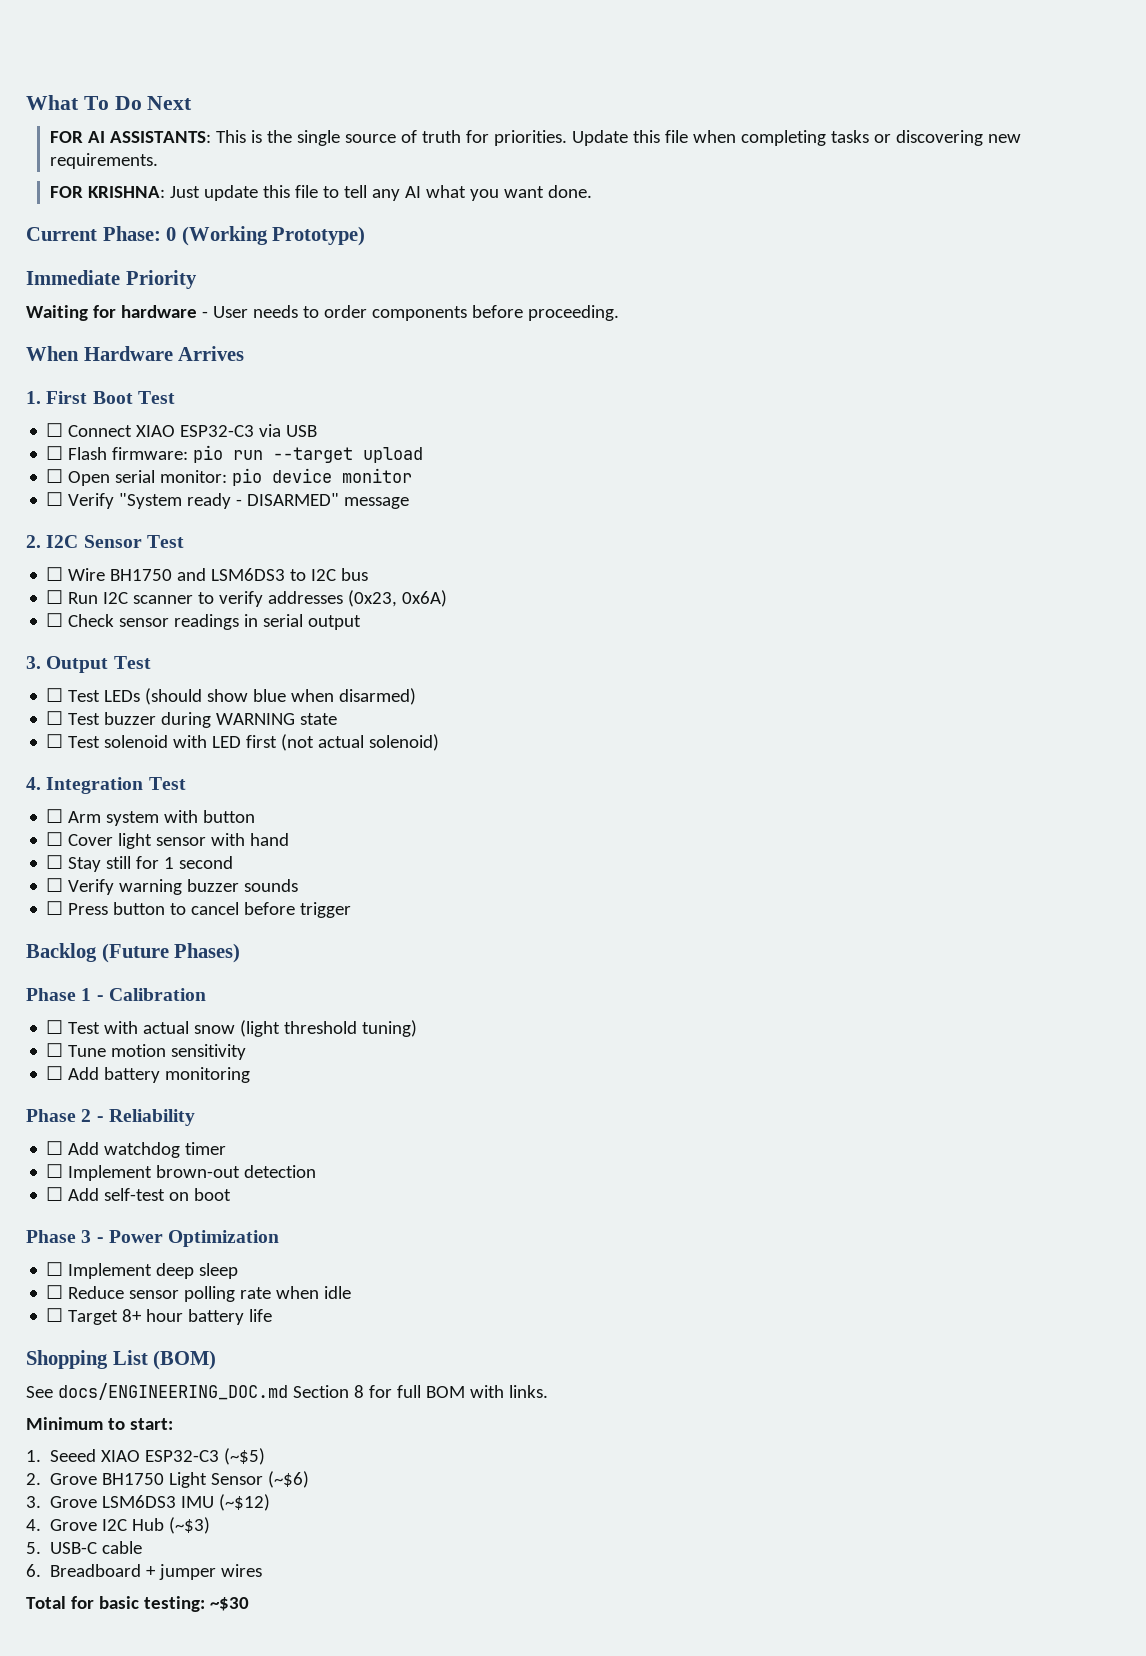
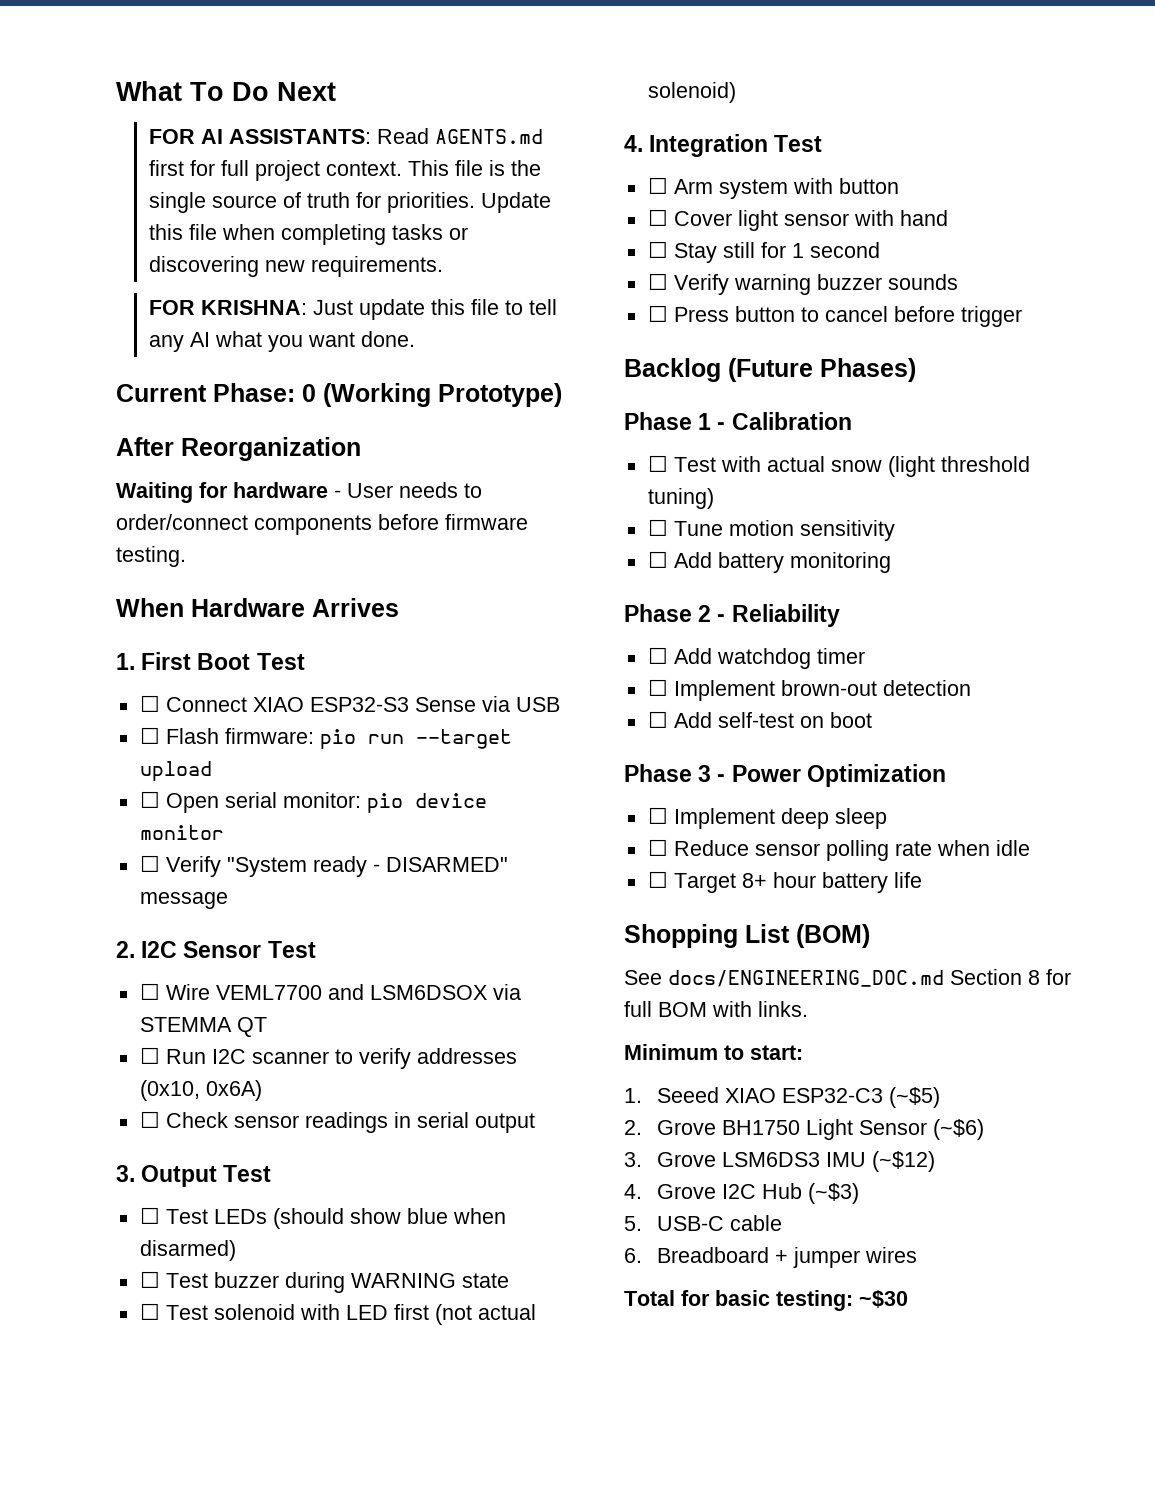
[215,130,246,143] This -> [376,128,543,144] [148,160,483,181] Read AGENTS.md first for full project context. This file
[26,270,197,289] Immediate Priority -> [116,437,361,461] After Reorganization
[323,305,367,318] order -> [116,514,248,530] order/connect
[527,305,619,321] proceeding. -> [445,514,528,530] [116,546,186,567] firmware testing.
[180,425,255,437] ESP32-C3 -> [309,697,476,712] ESP32-S3 Sense
[110,568,369,581] BH1750 and LSM6DS3 to I2C bus -> [215,984,521,1000] [139,1017,267,1037] VEML7700 and LSM6DSOX via STEMMA QT
[348,590,398,607] (0x23, -> [139,1080,200,1101] (0x10,

